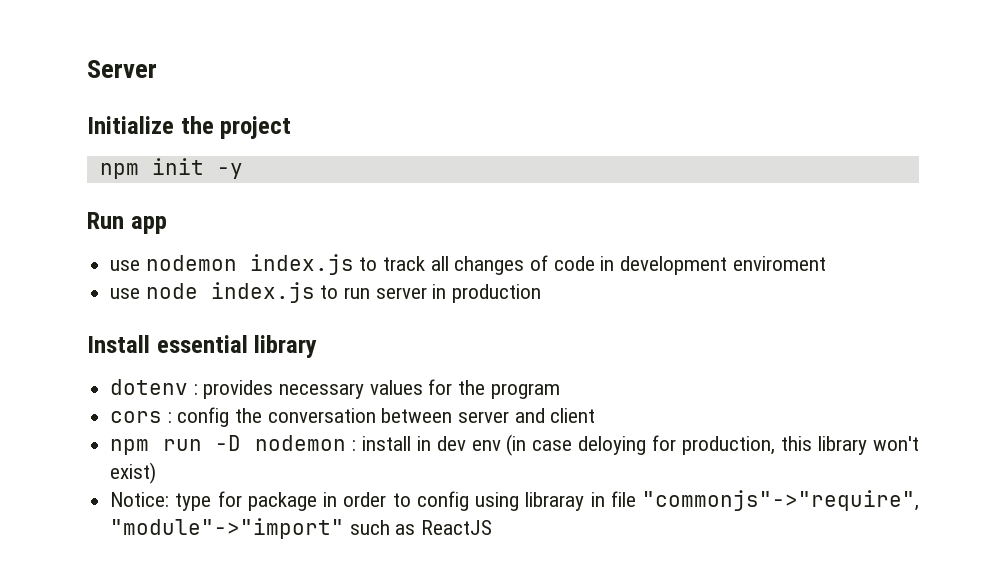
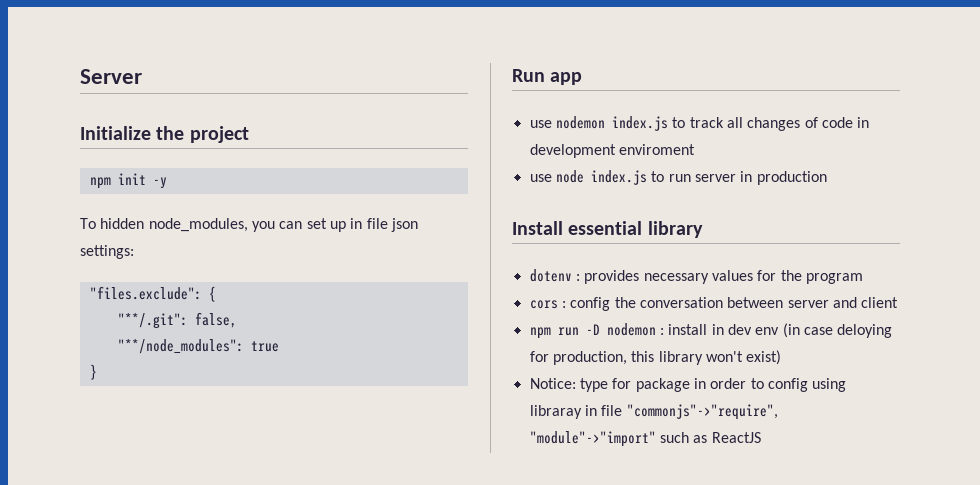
(243, 171) none -> [80,218,418,232] [80,245,134,259] [89,286,216,302] [117,312,237,329] [117,339,279,354] [89,364,97,380] // To hidden node_modules, you can set up in file json settings: // "files.exclude": { // "**/.git": false, // "**/node_modules": true // }

